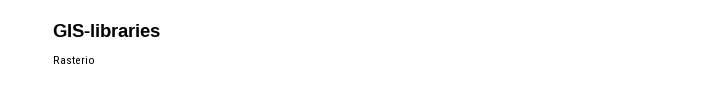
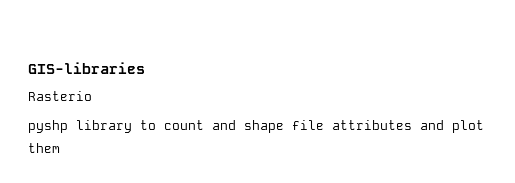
(95, 60) none -> [28,120,484,133] [28,143,60,153] // pyshp library to count and shape file attributes and plot them

